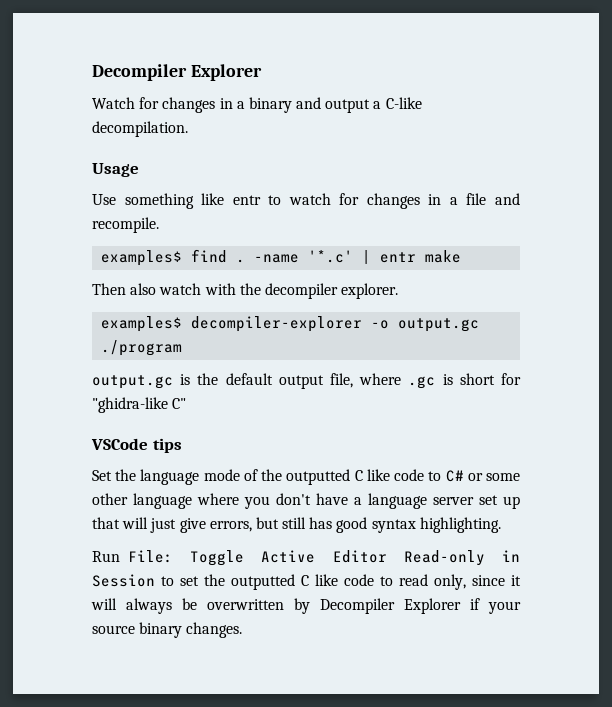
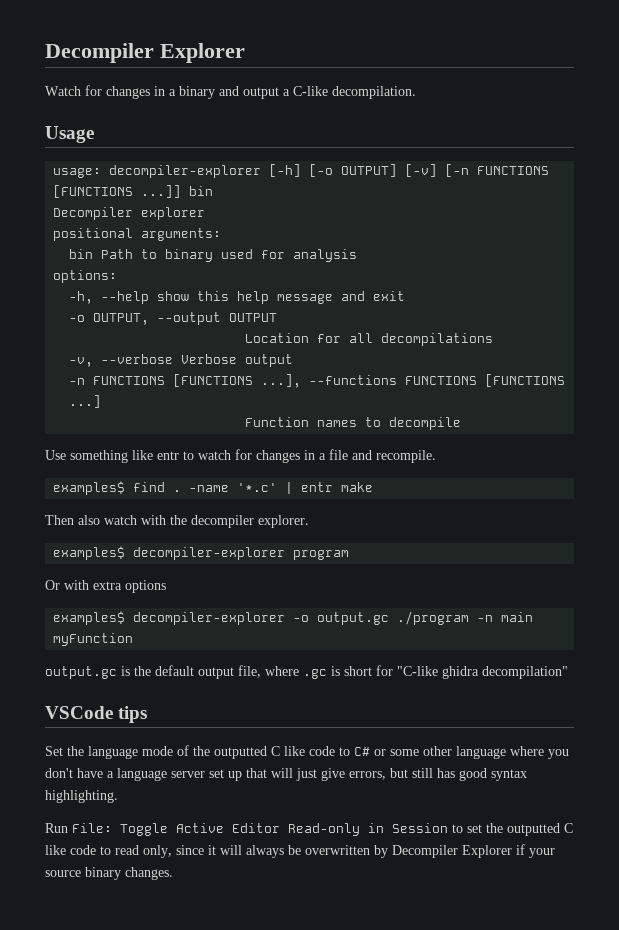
(139, 170) none -> [53,164,550,178] [53,185,214,198] [53,207,206,220] [53,228,222,241] [69,249,358,262] [53,270,118,283] [69,291,406,304] [69,312,278,325] [245,333,494,346] [69,354,294,367] [69,374,566,388] [69,395,102,408] [245,417,462,430] // usage: decompiler-explorer [-h] [-o OUTPUT] [-v] [-n FUNCTIONS [FUNCTIONS ...]] bin // Decompiler explorer // positional arguments: // bin Path to binary used for analysis // options: // -h, --help show this help message and exit // -o OUTPUT, --output OUTPUT // Location for all decompilations // -v, --verbose Verbose output // -n FUNCTIONS [FUNCTIONS ...], --functions FUNCTIONS [FUNCTIONS ...] // Function names to decompile
(399, 291) none -> [53,546,350,560] [45,580,166,593] // examples$ decompiler-explorer program // Or with extra options
(183, 348) none -> [477,612,534,622] [53,633,134,646] -n main myFunction
[92,397,187,413] "ghidra-like C" -> [397,666,568,679] "C-like ghidra decompilation"

